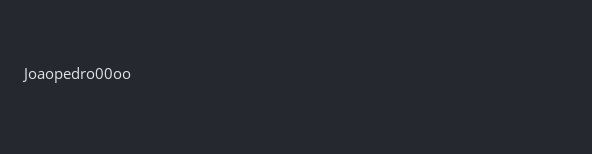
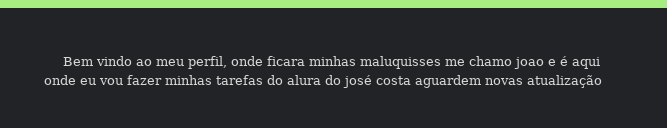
[22,67,131,83] Joaopedro00oo -> [62,56,600,69] [44,75,602,88] Bem vindo ao meu perfil, onde ficara minhas maluquisses me chamo joao e é aqui onde eu vou fazer minhas tarefas do alura do josé costa aguardem novas atualização

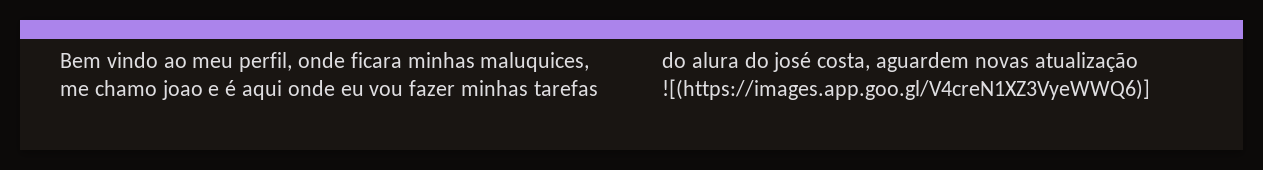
[359,56,441,69] maluquisses -> [480,52,590,72] maluquices,
[376,76,411,85] costa -> [817,53,871,71] costa,
(602, 81) none -> [662,79,1150,100] ![(https://images.app.goo.gl/V4creN1XZ3VyeWWQ6)]

